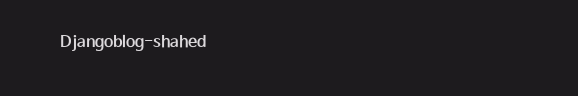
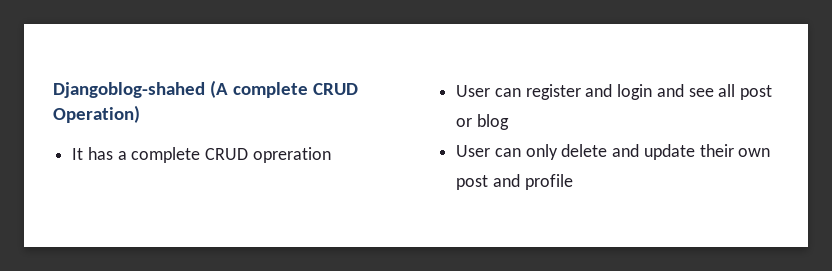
(206, 43) none -> [210,80,359,98] [53,105,140,123] [72,147,331,163] [456,84,773,100] [456,114,509,130] [456,144,771,160] [456,174,573,190] (A complete CRUD Operation) // It has a complete CRUD opreration // User can register and login and see all post or blog // User can only delete and update their own post and profile

